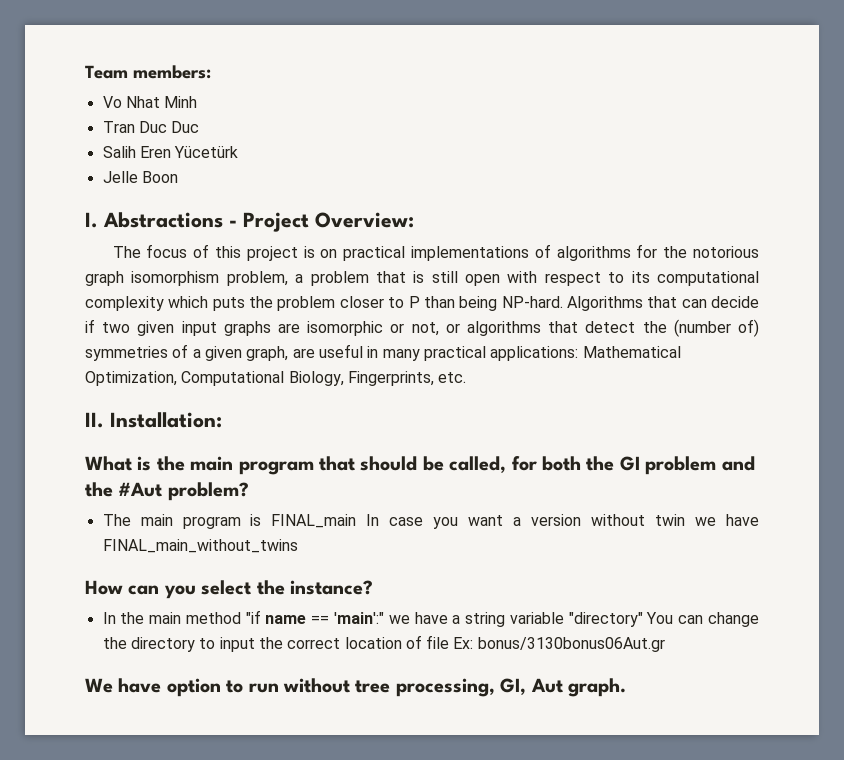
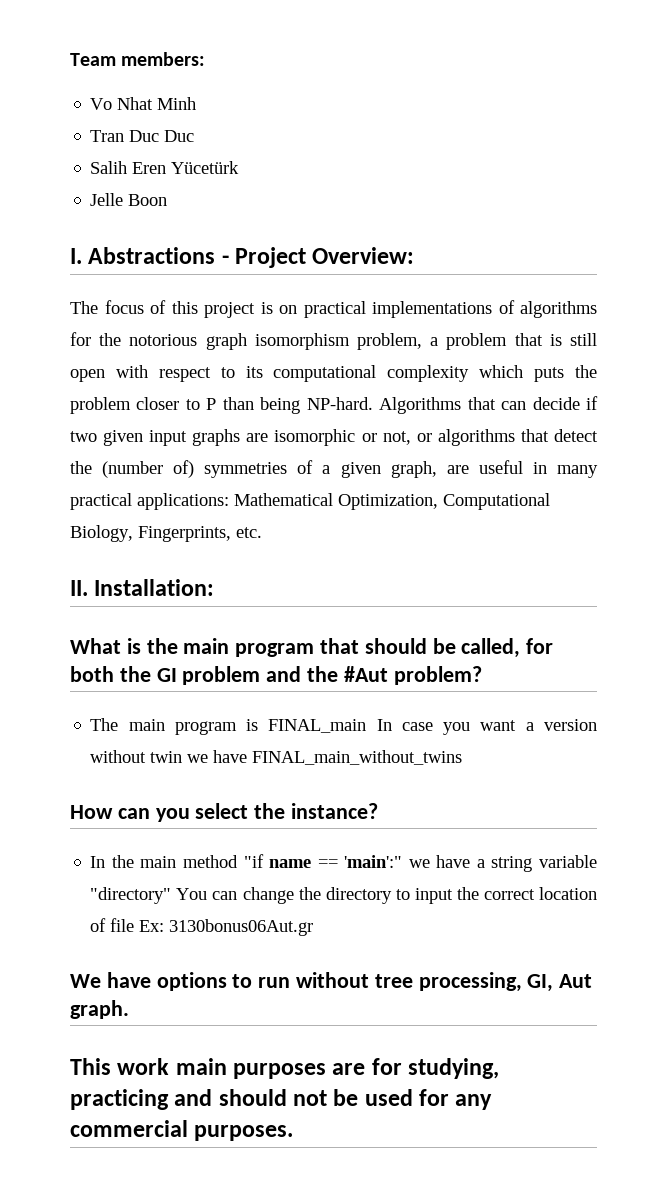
[477,637,665,652] bonus/3130bonus06Aut.gr -> [169,919,314,936] 3130bonus06Aut.gr
[166,678,221,697] option -> [156,972,227,991] options
(626, 687) none -> [70,1058,500,1079] [70,1089,493,1110] [70,1120,294,1141] // This work main purposes are for studying, practicing and should not be used for any commercial purposes.

